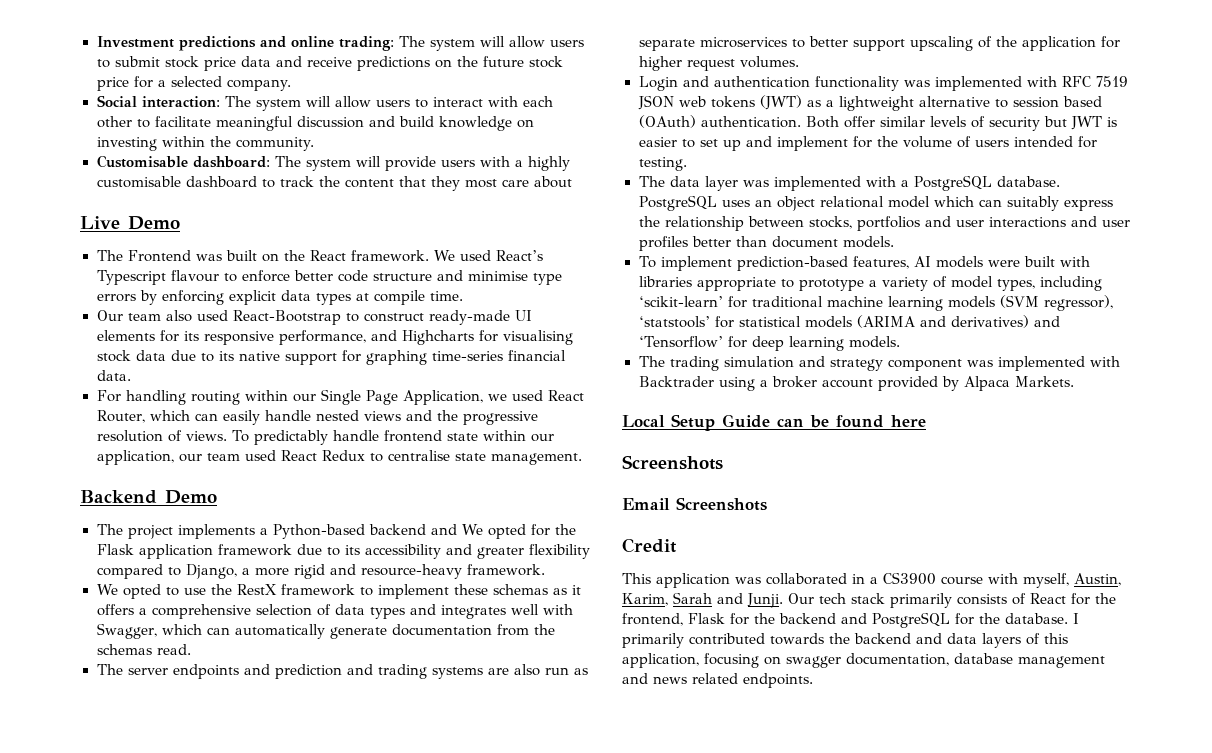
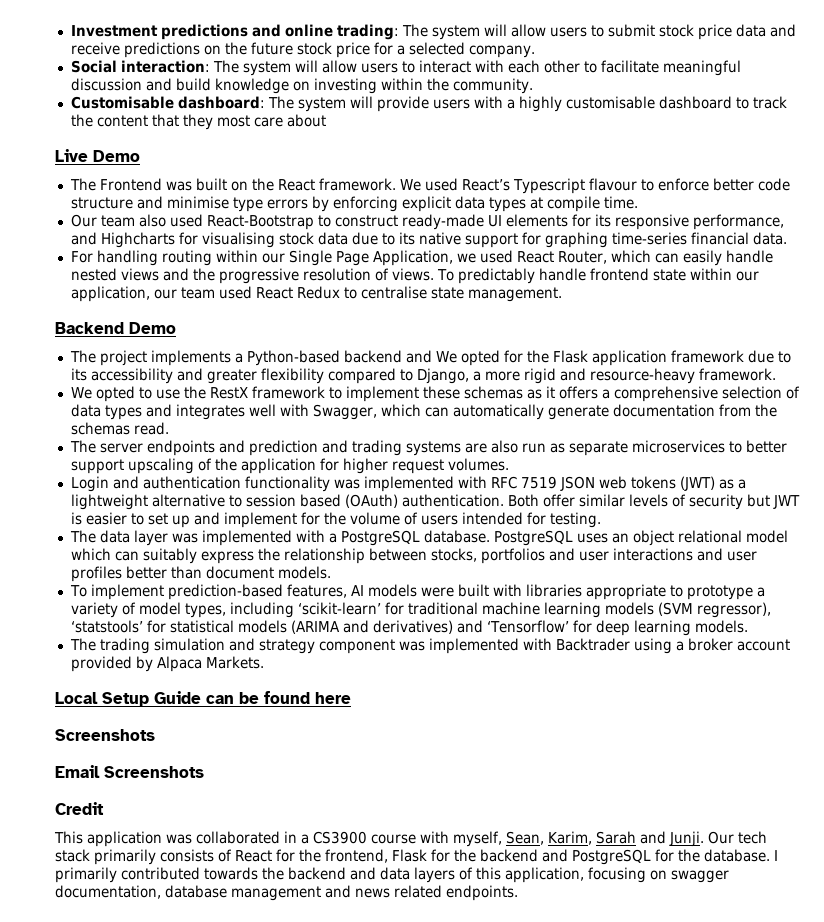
[1074,573,1121,586] Austin, -> [506,831,544,845] Sean,

